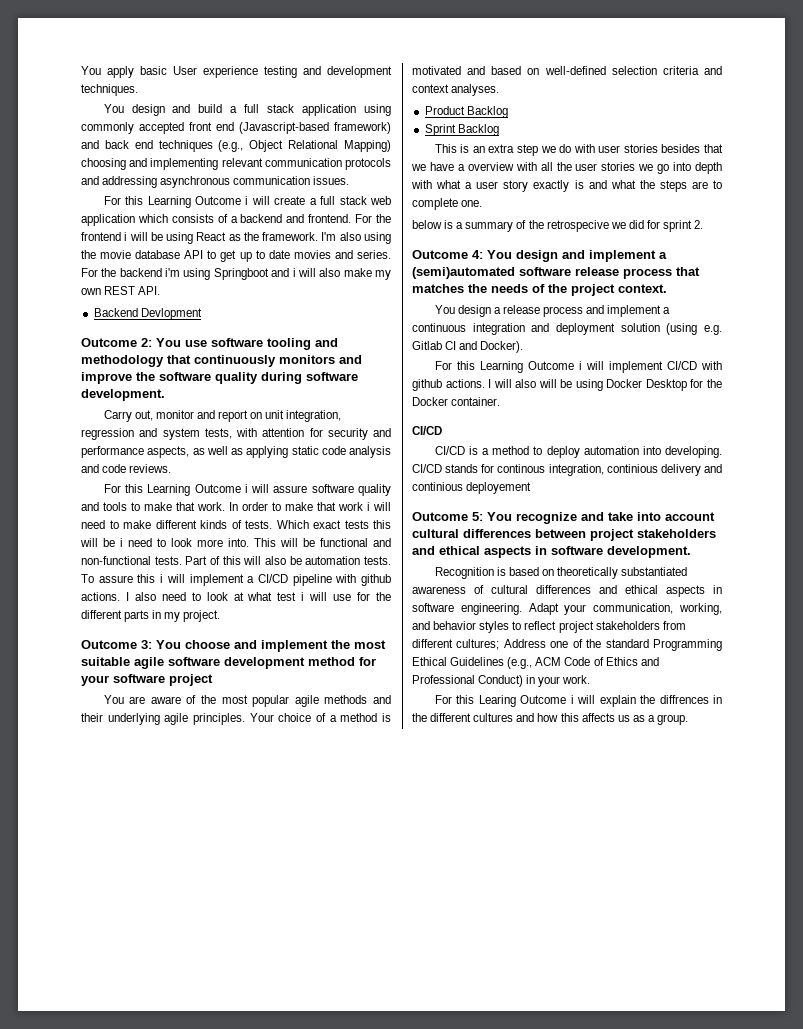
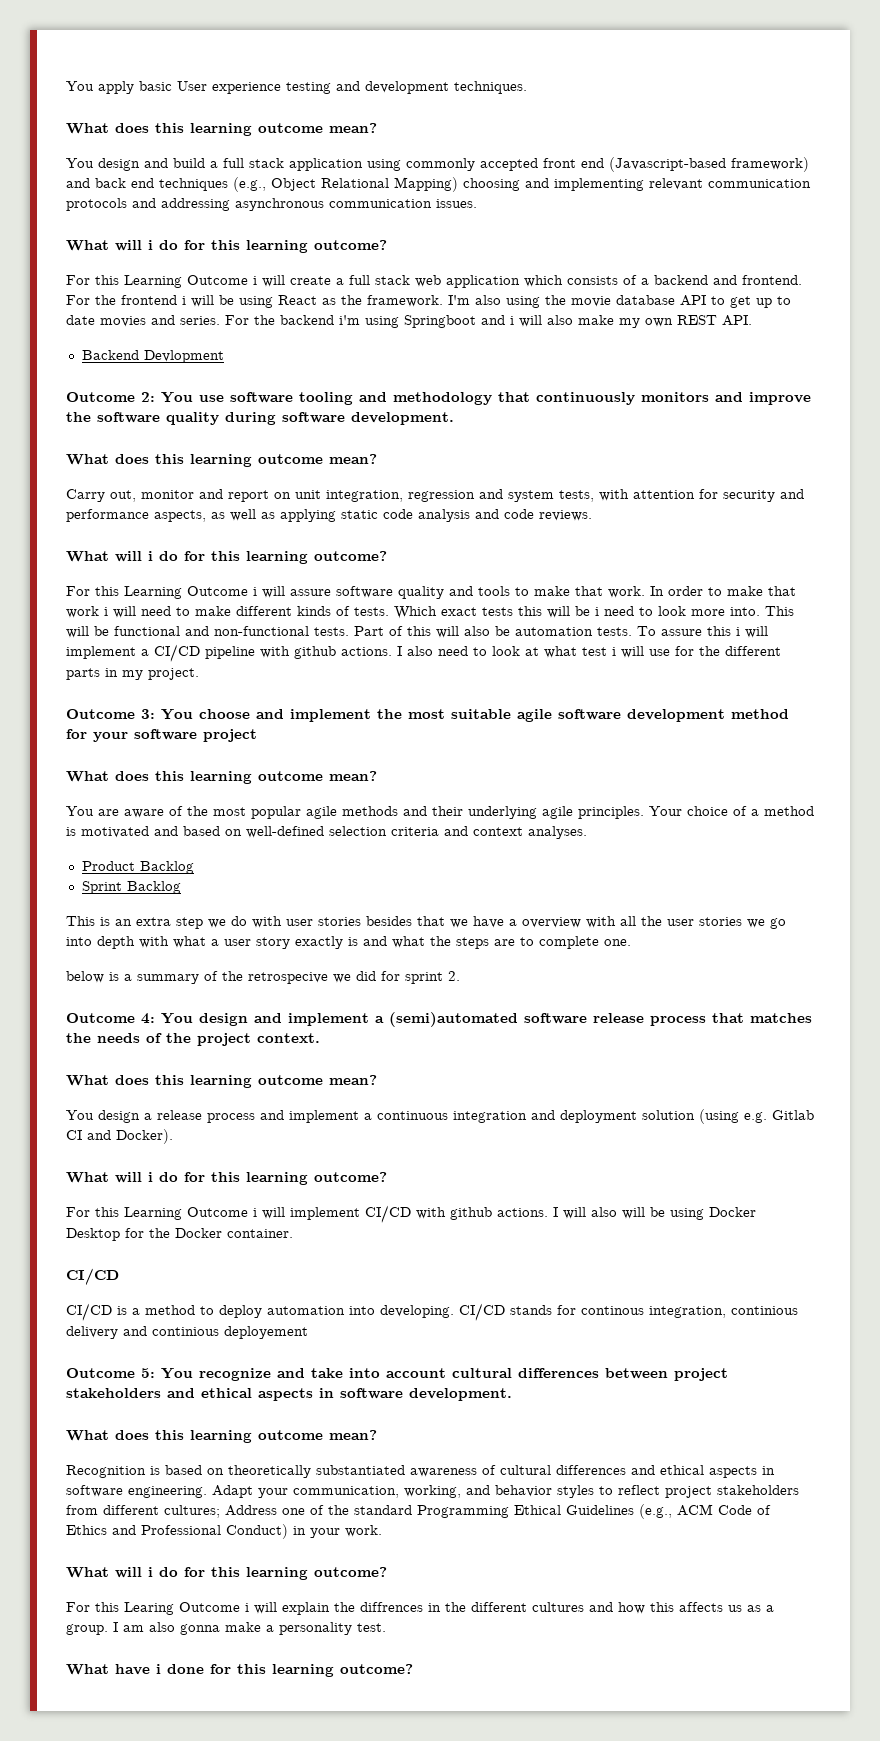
(138, 90) none -> [66,123,377,136] // What does this learning outcome mean?
(350, 180) none -> [66,240,387,253] // What will i do for this learning outcome?
(165, 395) none -> [66,454,377,467] // What does this learning outcome mean?
(172, 468) none -> [66,551,387,564] // What will i do for this learning outcome?
(213, 680) none -> [66,771,377,784] // What does this learning outcome mean?
(667, 288) none -> [66,1075,377,1088] // What does this learning outcome mean?
(524, 347) none -> [66,1172,387,1185] // What will i do for this learning outcome?
(691, 552) none -> [66,1430,377,1443] // What does this learning outcome mean?
(591, 679) none -> [66,1567,387,1580] // What will i do for this learning outcome?
(689, 719) none -> [113,1622,386,1635] [66,1664,413,1677] I am also gonna make a personality test. // What have i done for this learning outcome?

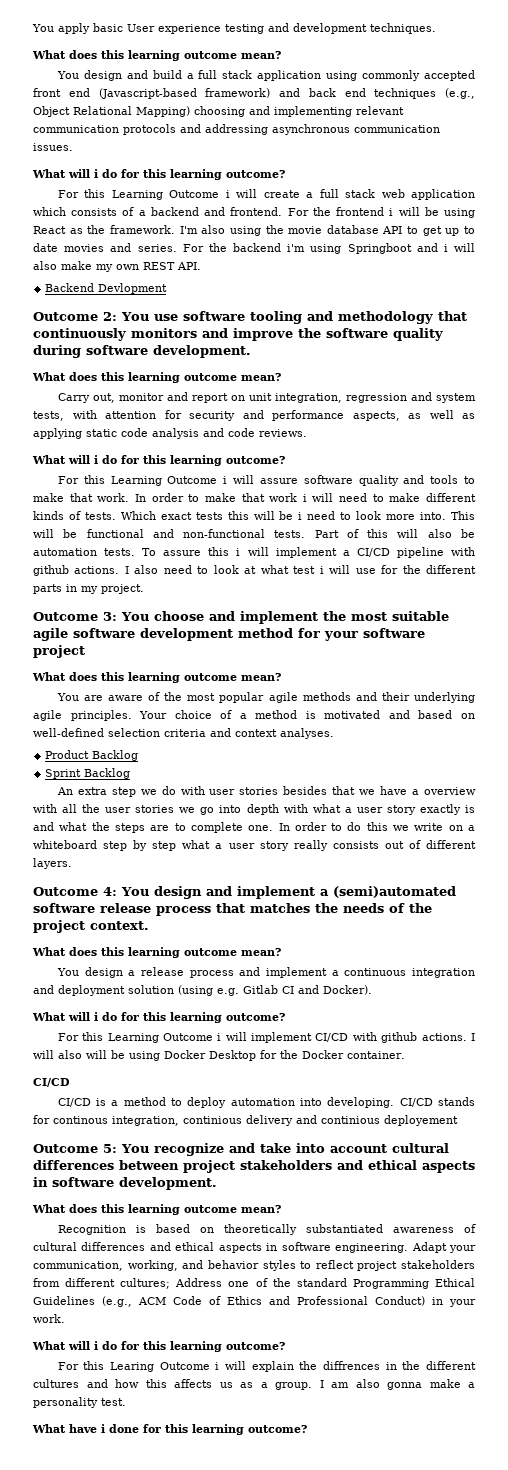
[66,916,132,926] This is an -> [56,787,73,795] An
[66,971,460,984] // below is a summary of the retrospecive we did for sprint 2. -> [278,822,475,831] [33,840,476,851] [33,858,72,869] In order to do this we write on a whiteboard step by step what a user story really consists out of different layers.

